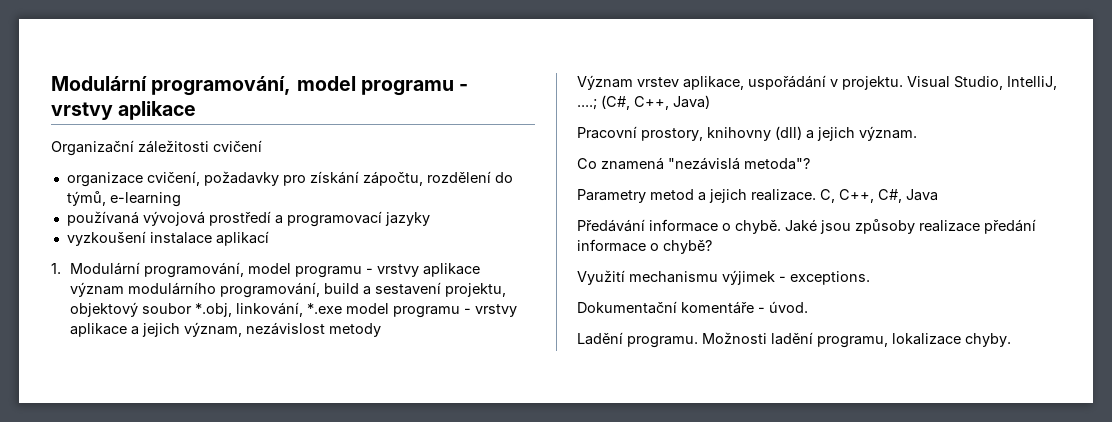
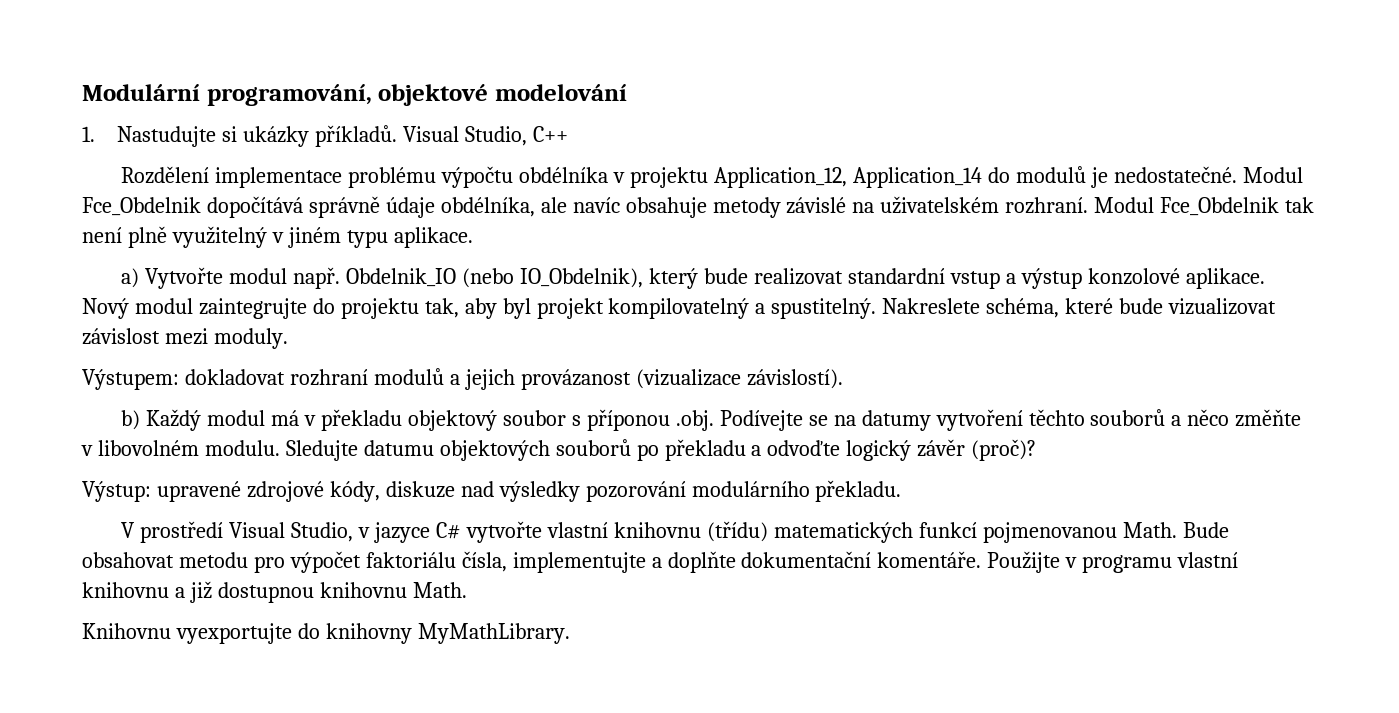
[51,76,469,96] [51,101,197,120] [51,140,262,156] [66,171,513,187] [66,191,181,207] [66,211,430,227] [66,231,269,246] [51,262,480,278] [69,282,506,298] [69,302,517,318] [69,322,381,337] [577,75,1057,90] [577,95,710,110] [577,126,917,141] [577,157,810,170] [577,189,938,203] [577,219,1036,234] [577,239,712,254] [577,270,870,285] [577,301,808,314] [577,332,1011,348] Modulární programování, model programu - vrstvy aplikace // Organizační záležitosti cvičení // organizace cvičení, požadavky pro získání zápočtu, rozdělení do týmů, e-learning // používaná vývojová prostředí a programovací jazyky // vyzkoušení instalace aplikací // 1. Modulární programování, model programu - vrstvy aplikace význam modulárního programování, build a sestavení projektu, objektový soubor *.obj, linkování, *.exe model programu - vrstvy aplikace a jejich význam, nezávislost metody // Význam vrstev aplikace, uspořádání v projektu. Visual Studio, IntelliJ, ....; (C#, C++, Java) // Pracovní prostory, knihovny (dll) a jejich význam. // Co znamená "nezávislá metoda"? // Parametry metod a jejich realizace. C, C++, C#, Java // Předávání informace o chybě. Jaké jsou způsoby realizace předání informace o chybě? // Využití mechanismu výjimek - exceptions. // Dokumentační komentáře - úvod. // Ladění programu. Možnosti ladění programu, lokalizace chyby. -> [82,84,627,106] [82,125,568,147] [121,166,1303,188] [82,196,1315,218] [82,226,473,248] [121,267,1265,289] [82,298,1277,319] [82,328,288,349] [82,368,843,390] [121,409,1302,431] [81,439,1037,461] [82,480,902,502] [121,521,1229,543] [82,551,1239,573] [82,581,467,603] [82,623,570,644] Modulární programování, objektové modelování // 1. Nastudujte si ukázky příkladů. Visual Studio, C++ // Rozdělení implementace problému výpočtu obdélníka v projektu Application_12, Application_14 do modulů je nedostatečné. Modul Fce_Obdelnik dopočítává správně údaje obdélníka, ale navíc obsahuje metody závislé na uživatelském rozhraní. Modul Fce_Obdelnik tak není plně využitelný v jiném typu aplikace. // a) Vytvořte modul např. Obdelnik_IO (nebo IO_Obdelnik), který bude realizovat standardní vstup a výstup konzolové aplikace. Nový modul zaintegrujte do projektu tak, aby byl projekt kompilovatelný a spustitelný. Nakreslete schéma, které bude vizualizovat závislost mezi moduly. // Výstupem: dokladovat rozhraní modulů a jejich provázanost (vizualizace závislostí). // b) Každý modul má v překladu objektový soubor s příponou .obj. Podívejte se na datumy vytvoření těchto souborů a něco změňte v libovolném modulu. Sledujte datumu objektových souborů po překladu a odvoďte logický závěr (proč)? // Výstup: upravené zdrojové kódy, diskuze nad výsledky pozorování modulárního překladu. // V prostředí Visual Studio, v jazyce C# vytvořte vlastní knihovnu (třídu) matematických funkcí pojmenovanou Math. Bude obsahovat metodu pro výpočet faktoriálu čísla, implementujte a doplňte dokumentační komentáře. Použijte v programu vlastní knihovnu a již dostupnou knihovnu Math. // Knihovnu vyexportujte do knihovny MyMathLibrary.

